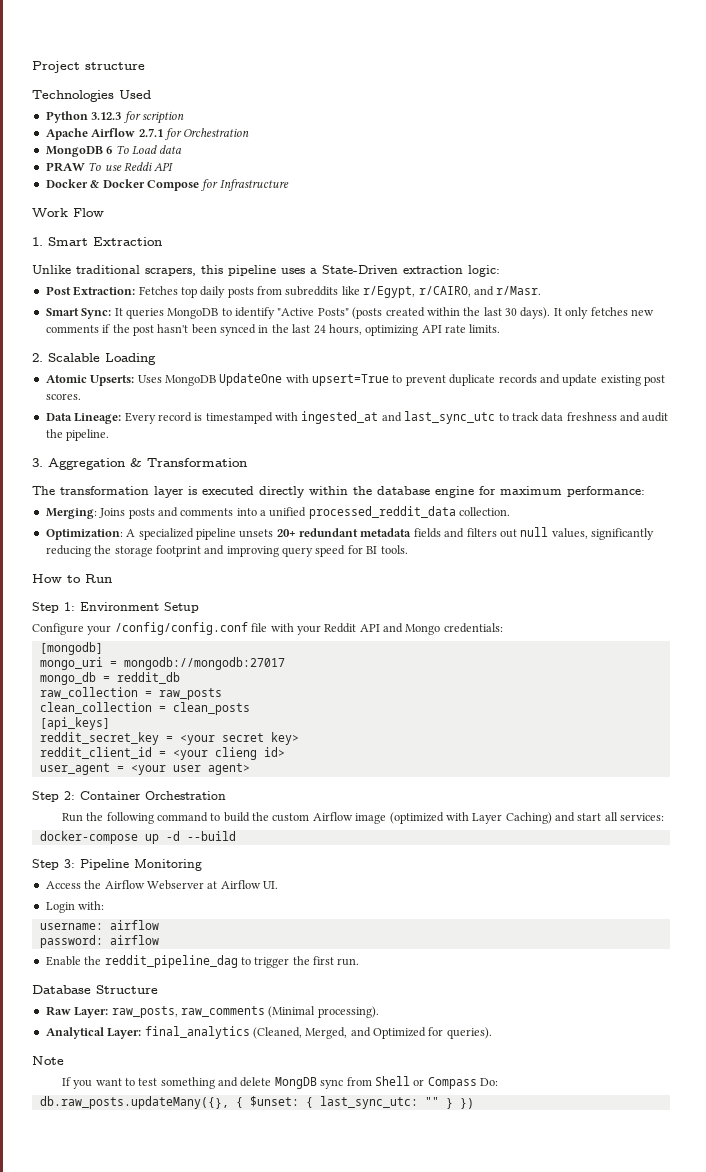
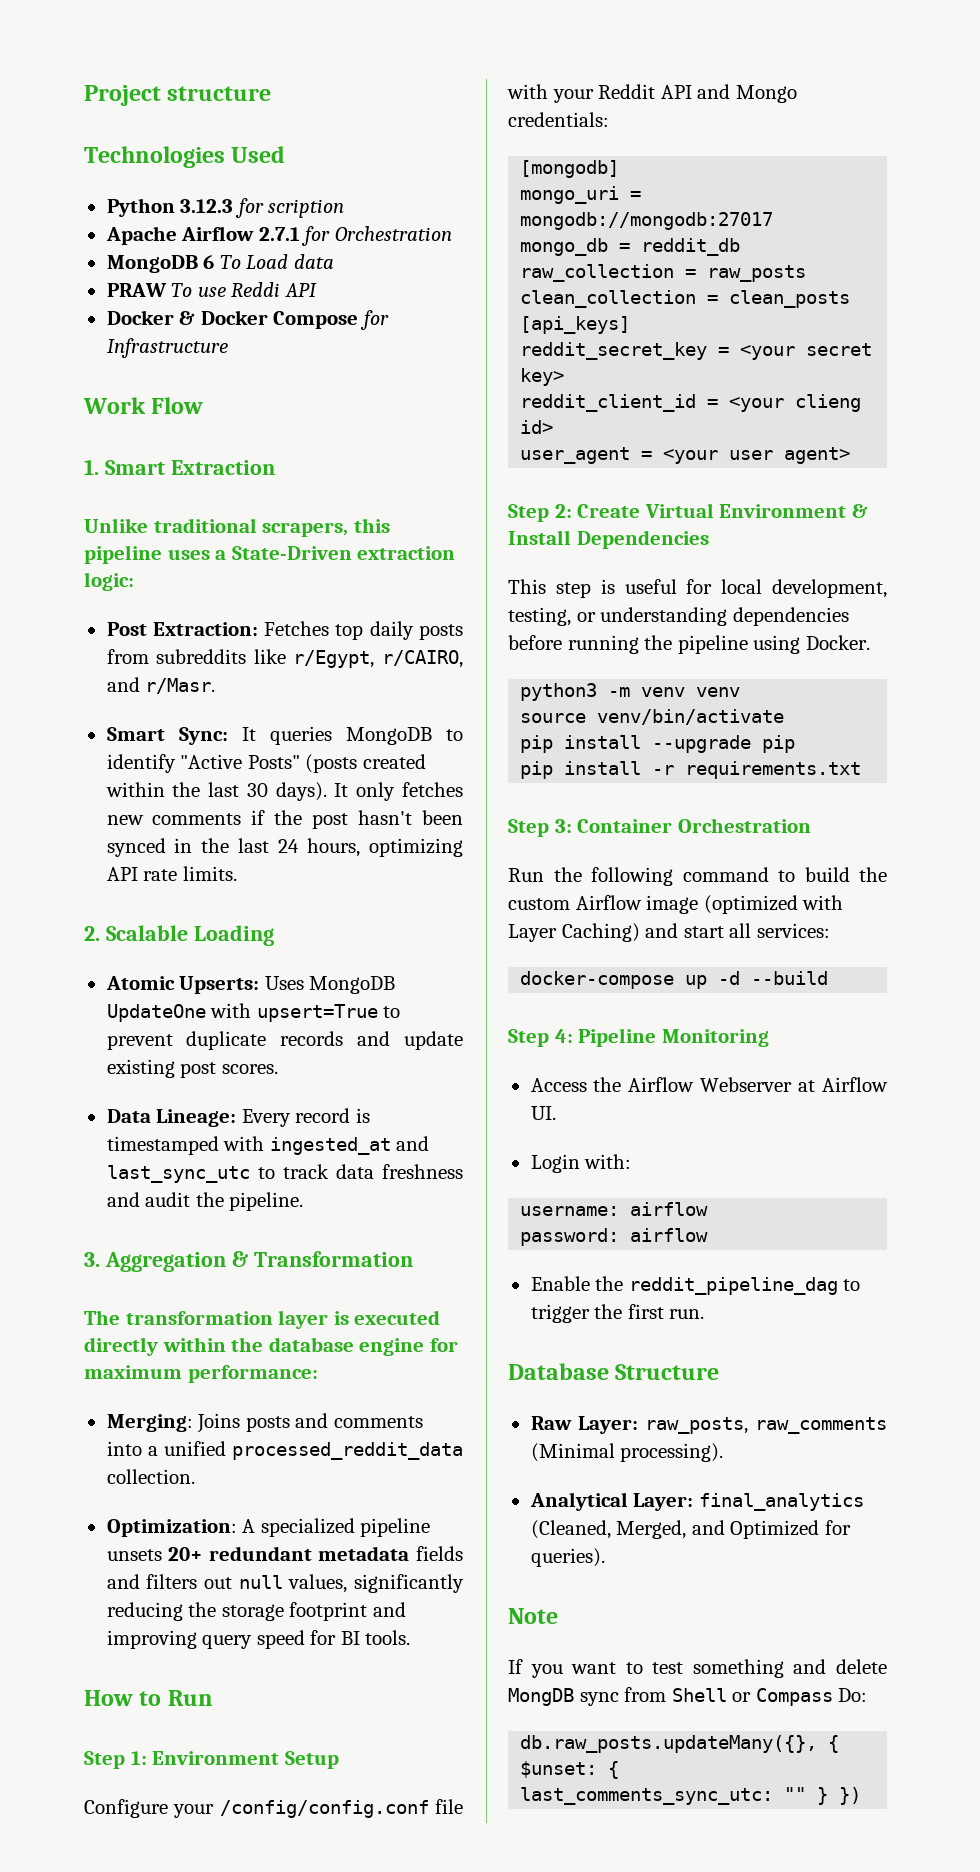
(75, 795) none -> [577,503,868,518] [508,530,709,549] [508,579,887,598] [508,607,849,626] [508,635,870,654] [520,683,741,701] [520,709,785,725] [520,735,796,753] [520,761,862,779] [508,819,572,837] Create Virtual Environment & Install Dependencies // This step is useful for local development, testing, or understanding dependencies before running the pipeline using Docker. // python3 -m venv venv // source venv/bin/activate // pip install --upgrade pip // pip install -r requirements.txt // Step 3:
[64,859,75,868] 3: -> [554,1029,573,1043] 4:
[319,1096,418,1109] last_sync_utc: -> [520,1787,774,1805] last_comments_sync_utc:

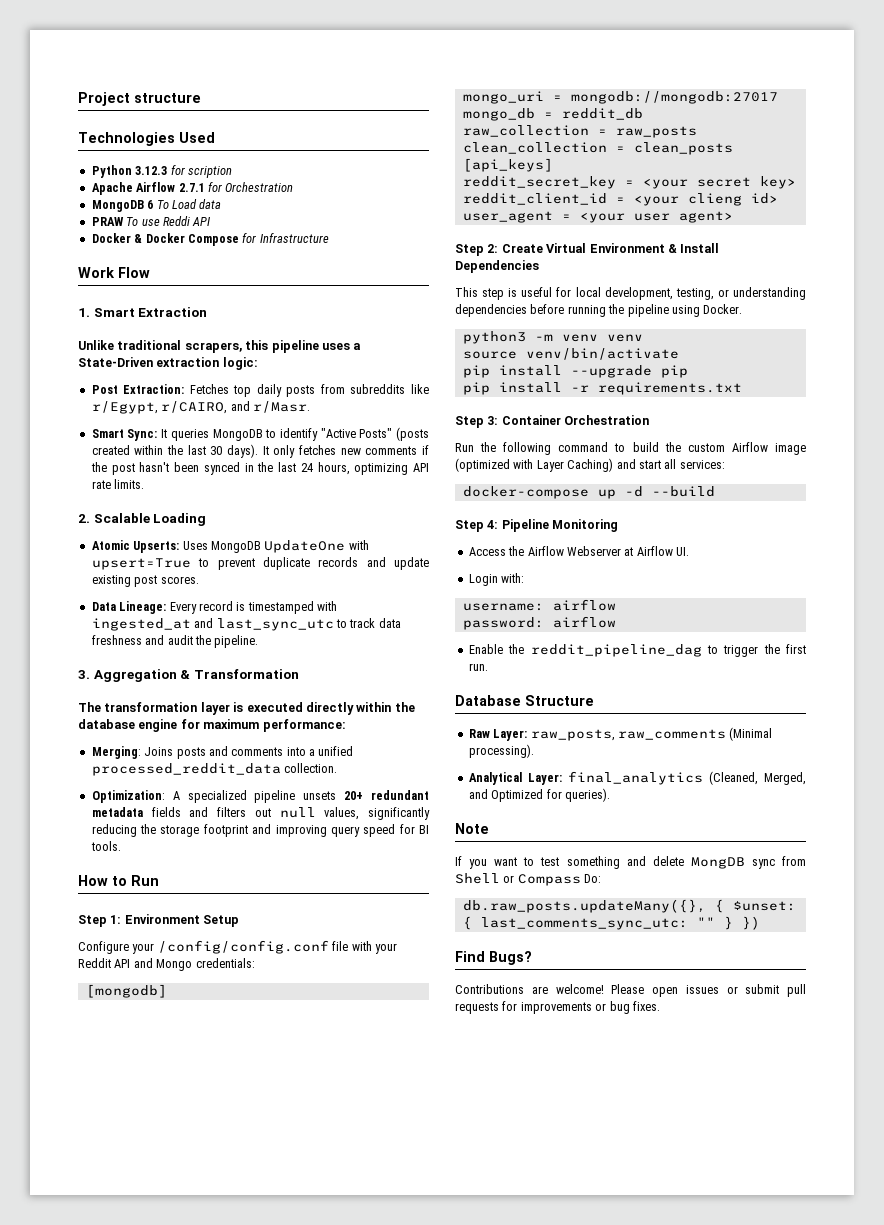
(862, 1796) none -> [455,951,532,965] [455,984,806,997] [455,1001,660,1014] // Find Bugs? // Contributions are welcome! Please open issues or submit pull requests for improvements or bug fixes.

